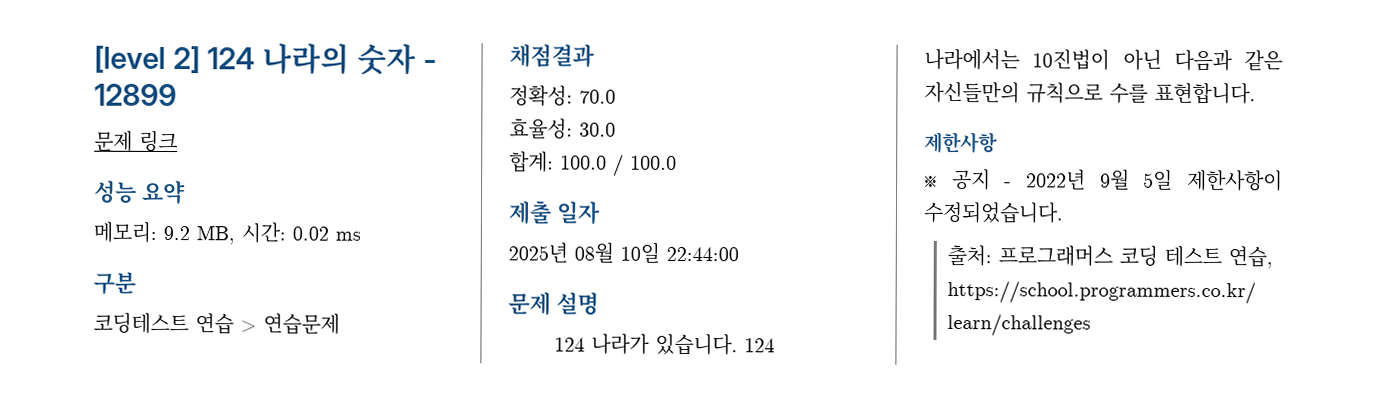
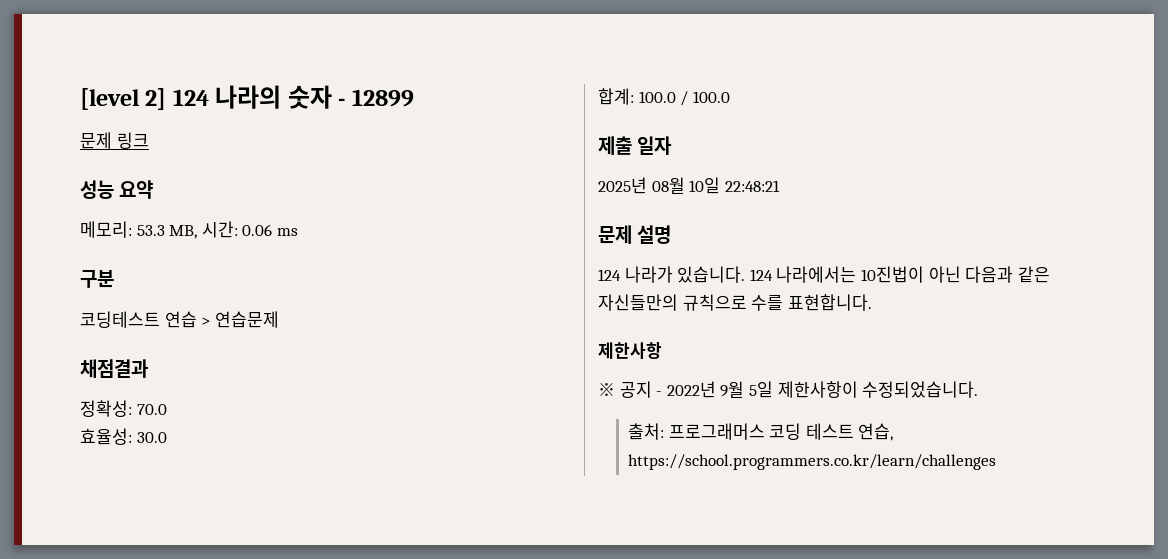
[163,225,190,241] 9.2 -> [136,225,165,236] 53.3
[292,226,329,241] 0.02 -> [242,224,273,236] 0.06
[666,246,739,262] 22:44:00 -> [724,180,780,192] 22:48:21

